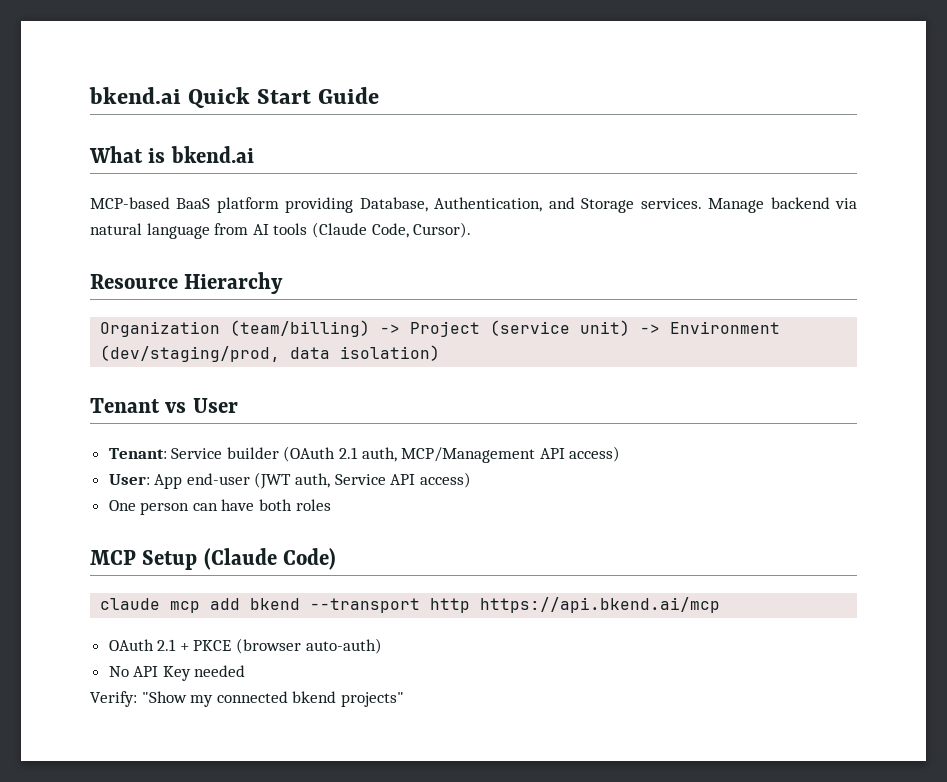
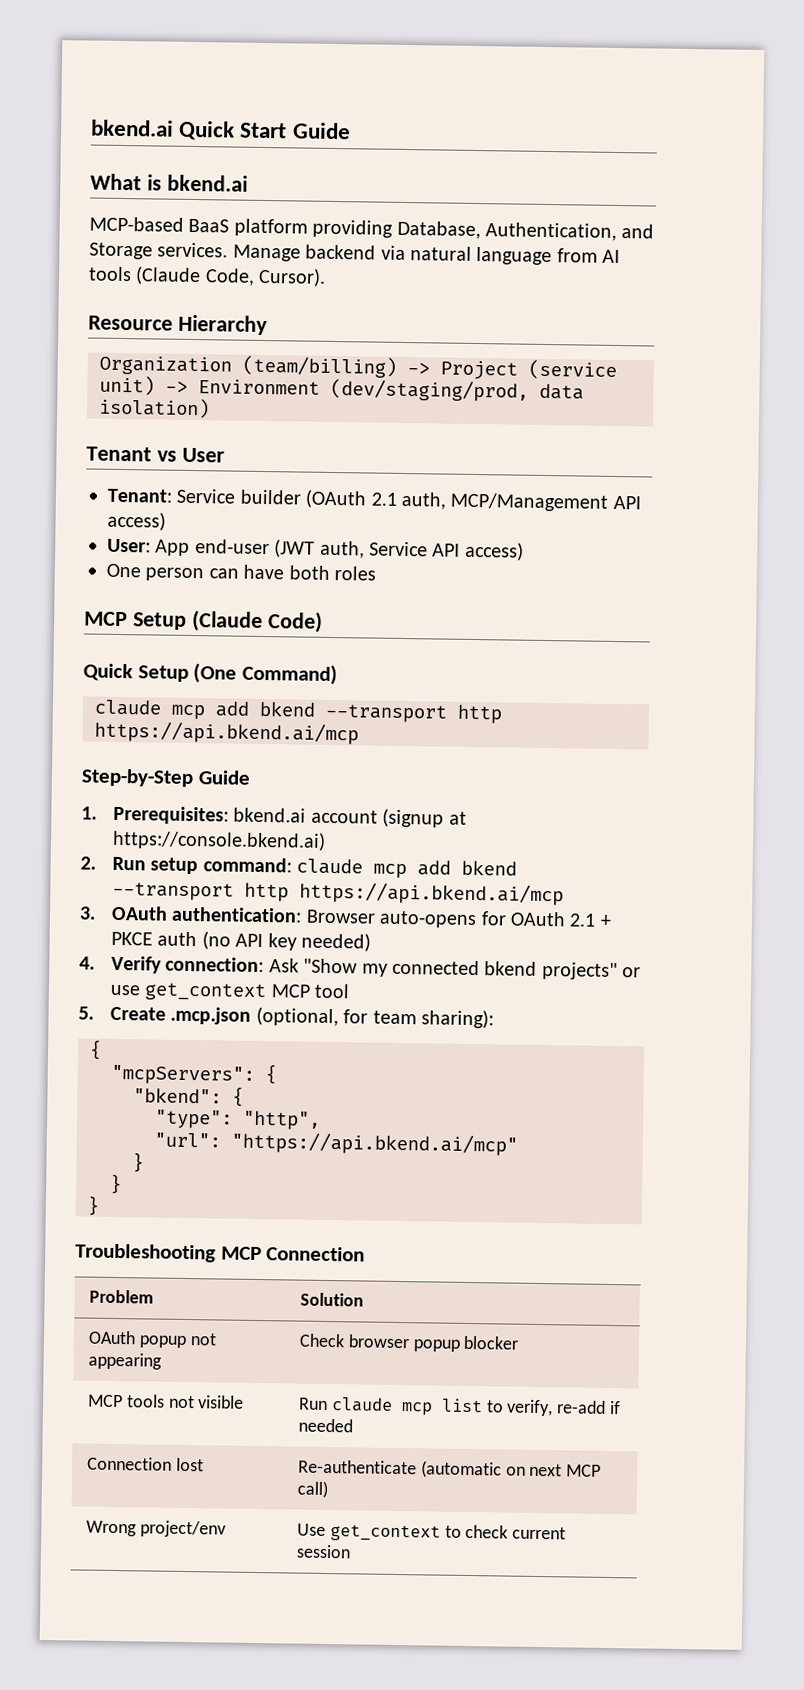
[100,597,721,613] [108,638,382,654] [108,665,246,681] [90,691,137,707] // claude mcp add bkend --transport http https://api.bkend.ai/mcp // OAuth 2.1 + PKCE (browser auto-auth) // No API Key needed // Verify: -> [83,663,339,686] [94,699,502,724] [94,720,359,745] [81,768,251,788] [81,805,467,828] [112,829,327,851] [80,856,518,879] [112,881,565,906] [79,905,612,929] [111,931,372,952] [79,955,299,974] // Quick Setup (One Command) // claude mcp add bkend --transport http https://api.bkend.ai/mcp // Step-by-Step Guide // 1. Prerequisites: bkend.ai account (signup at https://console.bkend.ai) // 2. Run setup command: claude mcp add bkend --transport http https://api.bkend.ai/mcp // 3. OAuth authentication: Browser auto-opens for OAuth 2.1 + PKCE auth (no API key needed) // 4. Verify connection: Ask
(404, 699) none -> [622,967,642,978] [110,982,351,1002] [78,1006,495,1029] [89,1039,102,1060] [111,1064,277,1085] [133,1086,244,1107] [154,1109,321,1130] [154,1131,518,1156] [132,1152,144,1173] [110,1173,122,1195] [87,1195,100,1216] [75,1243,366,1263] [88,1289,154,1304] [299,1292,364,1307] [87,1330,217,1348] [87,1352,162,1370] [298,1333,520,1352] [87,1394,245,1409] [298,1397,622,1417] [297,1418,353,1433] [86,1456,204,1472] [297,1459,602,1479] [296,1480,329,1499] [85,1520,226,1538] [296,1523,567,1542] [295,1544,351,1559] or use get_context MCP tool // 5. Create .mcp.json (optional, for team sharing): // { // "mcpServers": { // "bkend": { // "type": "http", // "url": "https://api.bkend.ai/mcp" // } // } // } // Troubleshooting MCP Connection // Problem | Solution // OAuth popup not appearing | Check browser popup blocker // MCP tools not visible | Run claude mcp list to verify, re-add if needed // Connection lost | Re-authenticate (automatic on next MCP call) // Wrong project/env | Use get_context to check current session

